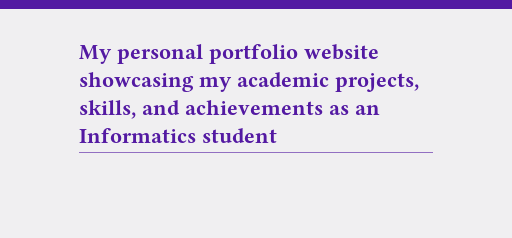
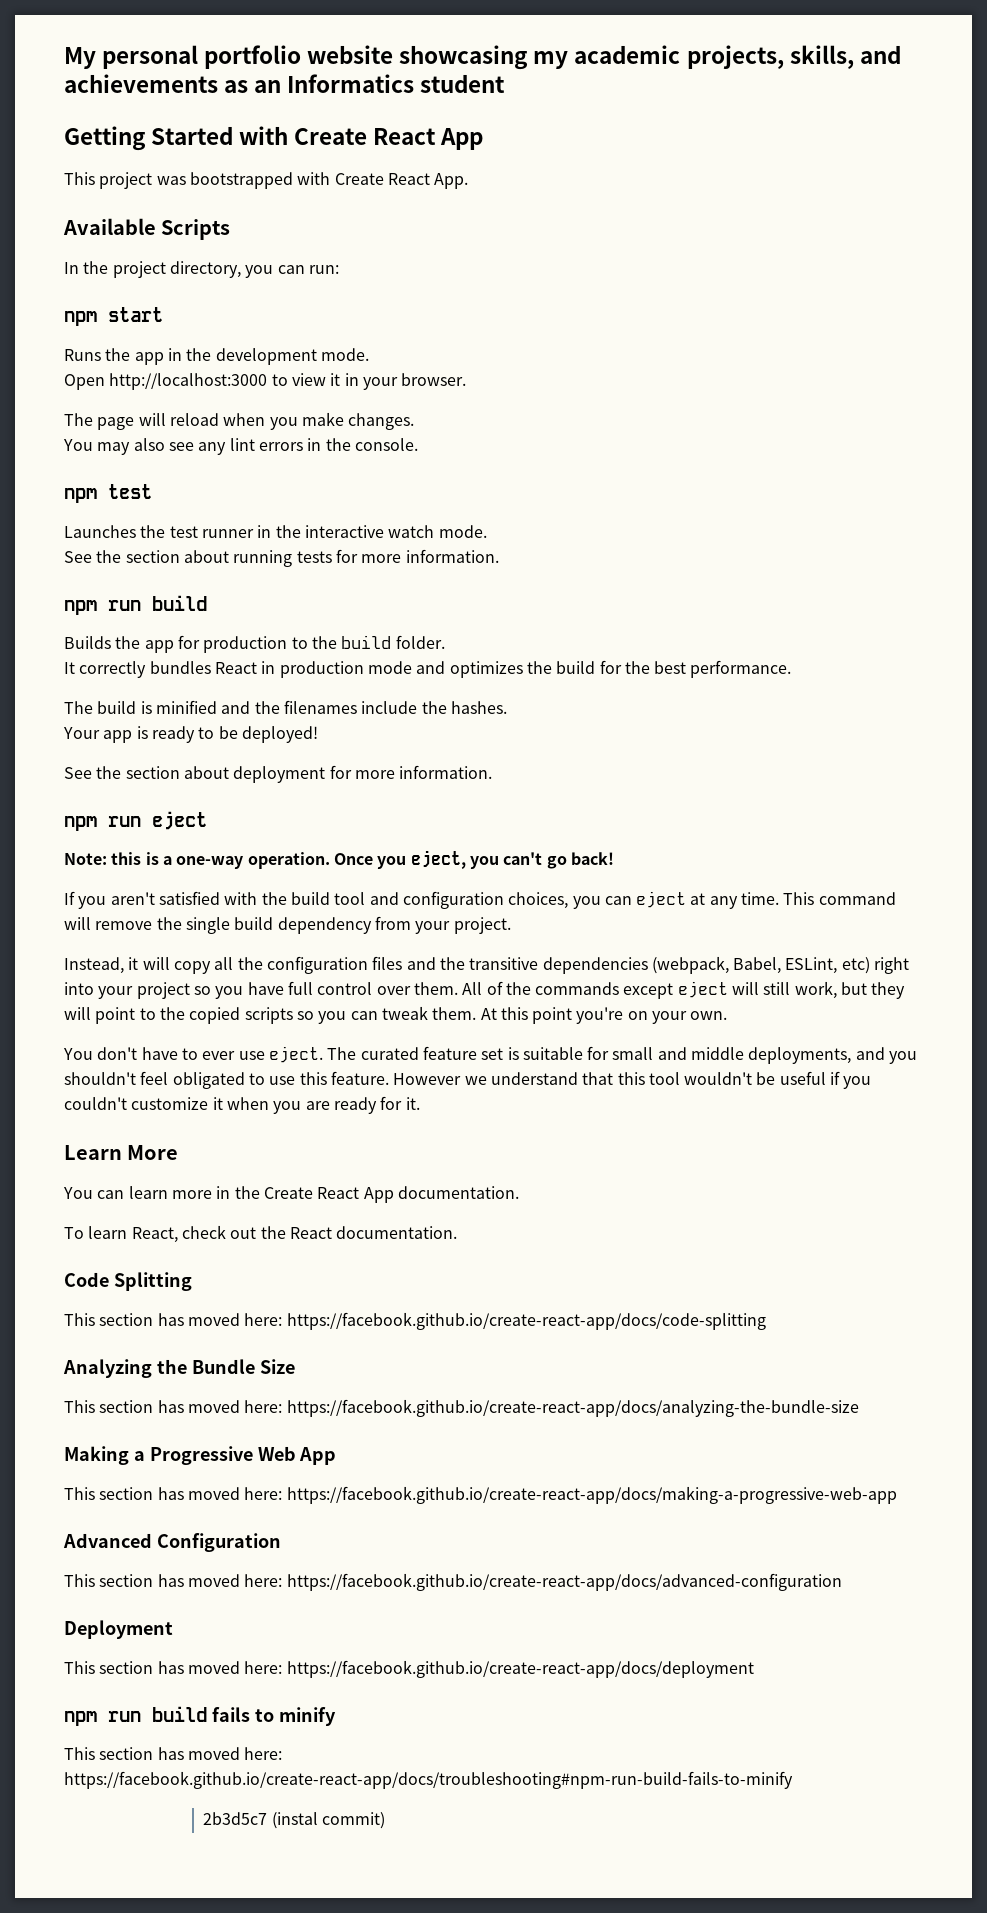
(277, 135) none -> [64,126,484,151] [64,172,469,189] [63,218,231,240] [64,261,339,278] [64,307,163,326] [64,348,369,365] [64,373,467,390] [64,412,415,430] [63,438,418,455] [64,484,152,503] [64,525,487,538] [64,549,499,567] [64,595,207,615] [64,635,445,653] [64,660,792,678] [64,700,507,714] [63,726,318,743] [64,765,493,783] [64,811,207,831] [64,850,614,869] [64,891,896,909] [64,916,511,934] [64,956,910,974] [64,981,906,999] [64,1006,728,1024] [63,1046,918,1064] [64,1071,872,1089] [64,1096,420,1114] [64,1145,179,1160] [63,1186,519,1203] [64,1225,458,1243] [64,1272,192,1291] [64,1312,766,1330] [63,1359,295,1378] [64,1399,859,1417] [64,1446,337,1465] [64,1486,897,1504] [63,1533,281,1552] [64,1573,842,1591] [64,1620,173,1639] [64,1660,754,1678] [64,1706,336,1726] [64,1747,283,1760] [64,1771,793,1789] [203,1812,385,1829] // Getting Started with Create React App // This project was bootstrapped with Create React App. // Available Scripts // In the project directory, you can run: // npm start // Runs the app in the development mode. // Open http://localhost:3000 to view it in your browser. // The page will reload when you make changes. // You may also see any lint errors in the console. // npm test // Launches the test runner in the interactive watch mode. // See the section about running tests for more information. // npm run build // Builds the app for production to the build folder. // It correctly bundles React in production mode and optimizes the build for the best performance. // The build is minified and the filenames include the hashes. // Your app is ready to be deployed! // See the section about deployment for more information. // npm run eject // Note: this is a one-way operation. Once you eject, you can't go back! // If you aren't satisfied with the build tool and configuration choices, you can eject at any time. This command will remove the single build dependency from your project. // Instead, it will copy all the configuration files and the transitive dependencies (webpack, Babel, ESLint, etc) right into your project so you have full control over them. All of the commands except eject will still work, but they will point to the copied scripts so you can tweak them. At this point you're on your own. // You don't have to ever use eject. The curated feature set is suitable for small and middle deployments, and you shouldn't feel obligated to use this feature. However we understand that this tool wouldn't be useful if you couldn't customize it when you are ready for it. // Learn More // You can learn more in the Create React App documentation. // To learn React, check out the React documentation. // Code Splitting // This section has moved here: https://facebook.github.io/create-react-app/docs/code-splitting // Analyzing the Bundle Size // This section has moved here: https://facebook.github.io/create-react-app/docs/analyzing-the-bundle-size // Making a Progressive Web App // This section has moved here: https://facebook.github.io/create-react-app/docs/making-a-progressive-web-app // Advanced Configuration // This section has moved here: https://facebook.github.io/create-react-app/docs/advanced-configuration // Deployment // This section has moved here: https://facebook.github.io/create-react-app/docs/deployment // npm run build fails to minify // This section has moved here: https://facebook.github.io/create-react-app/docs/troubleshooting#npm-run-build-fails-to-minify // 2b3d5c7 (instal commit)

